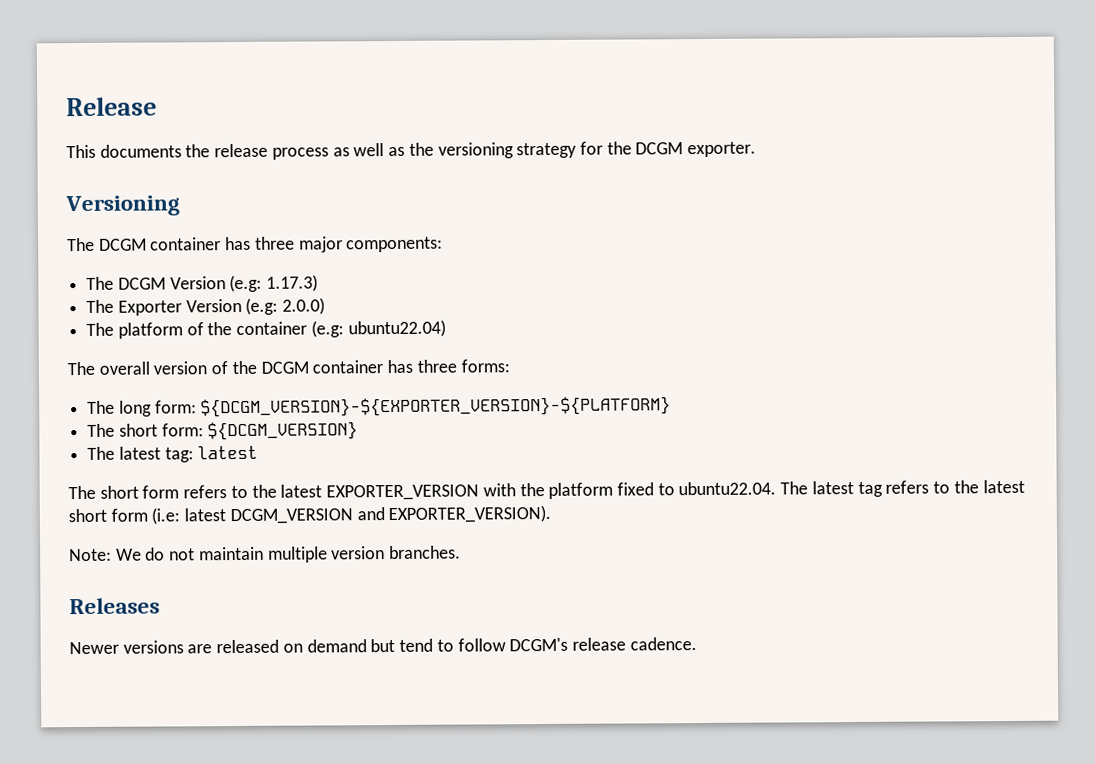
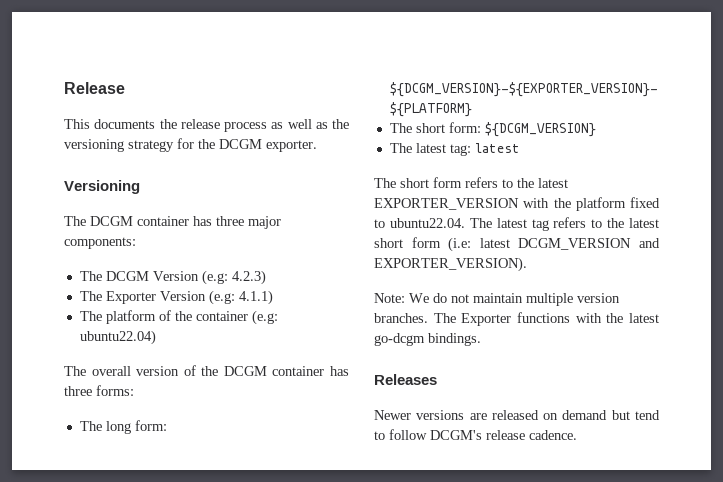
[266,274,319,292] 1.17.3) -> [231,270,266,285] 4.2.3)
[282,297,326,315] 2.0.0) -> [238,290,273,305] 4.1.1)
(462, 552) none -> [433,312,659,326] [374,333,481,346] The Exporter functions with the latest go-dcgm bindings.

